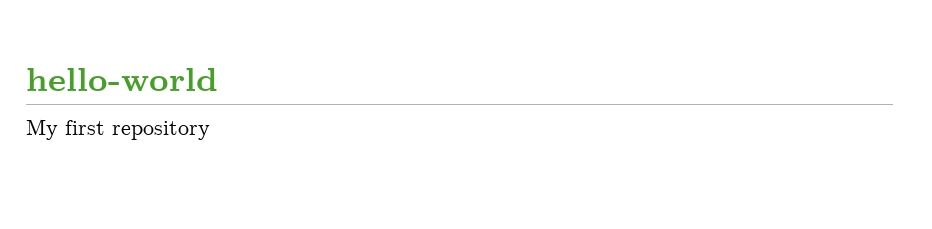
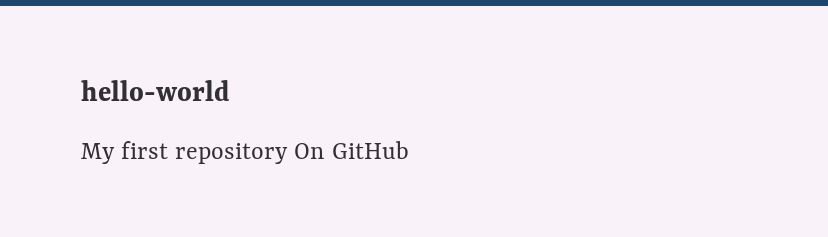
(210, 130) none -> [294,141,409,159] On GitHub

